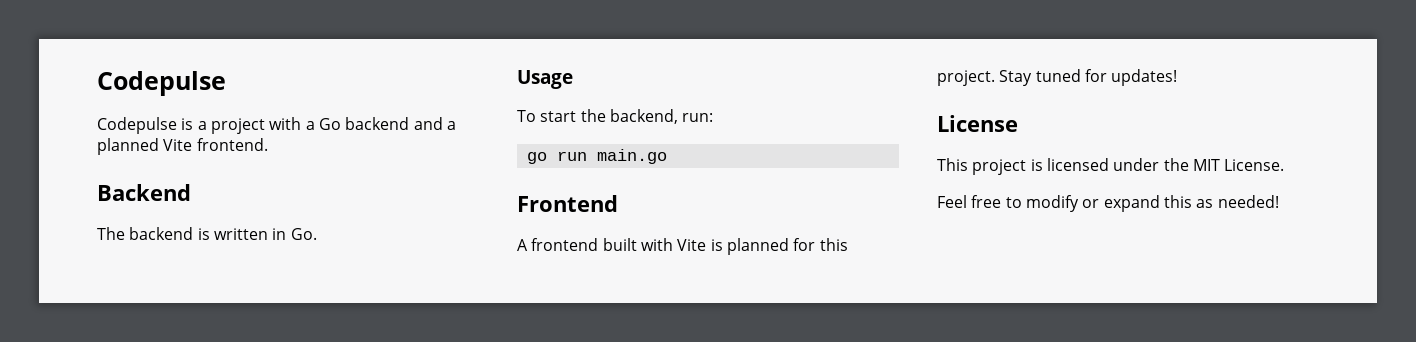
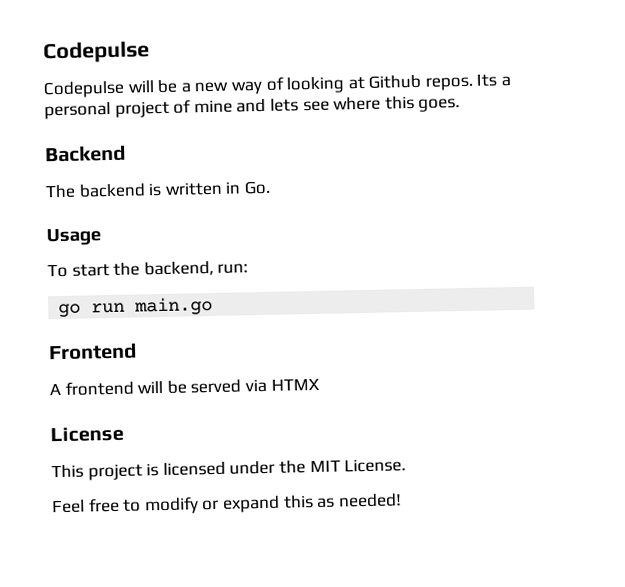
[181,117,456,134] [97,138,268,155] is a project with a Go backend and a planned Vite frontend. -> [127,73,512,95] [44,95,461,120] will be a new way of looking at Github repos. Its a personal project of mine and lets see where this goes.
[602,238,848,255] [937,69,1178,86] built with Vite is planned for this project. Stay tuned for updates! -> [137,377,320,394] will be served via HTMX

